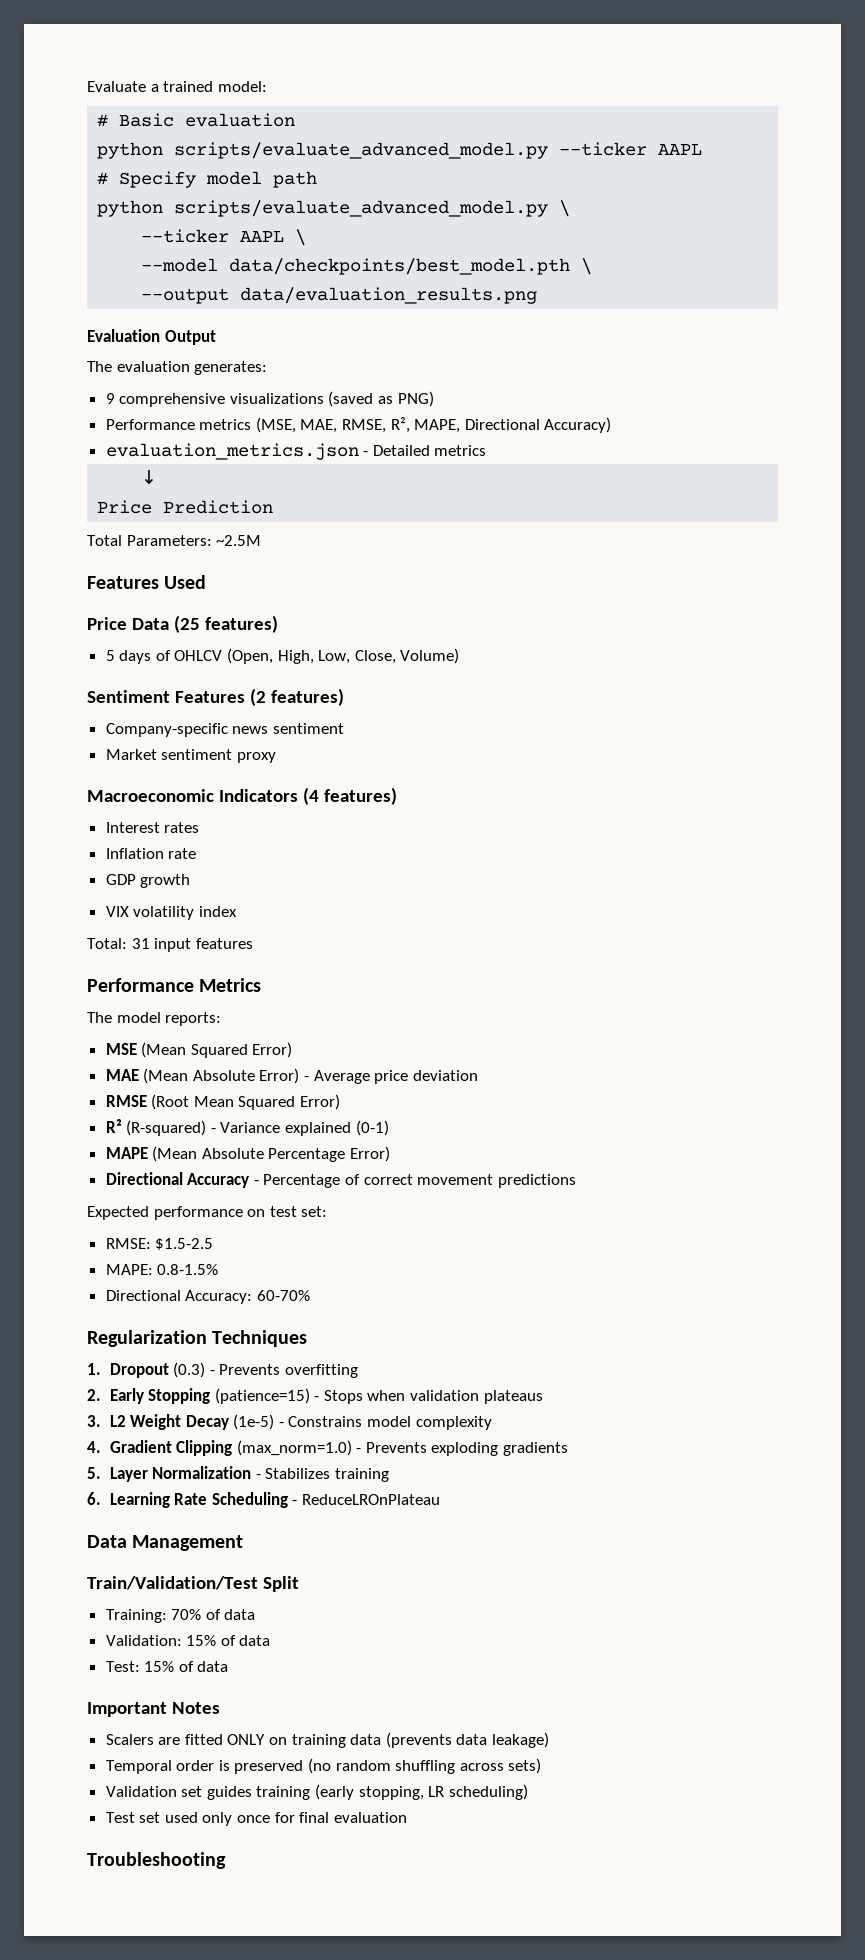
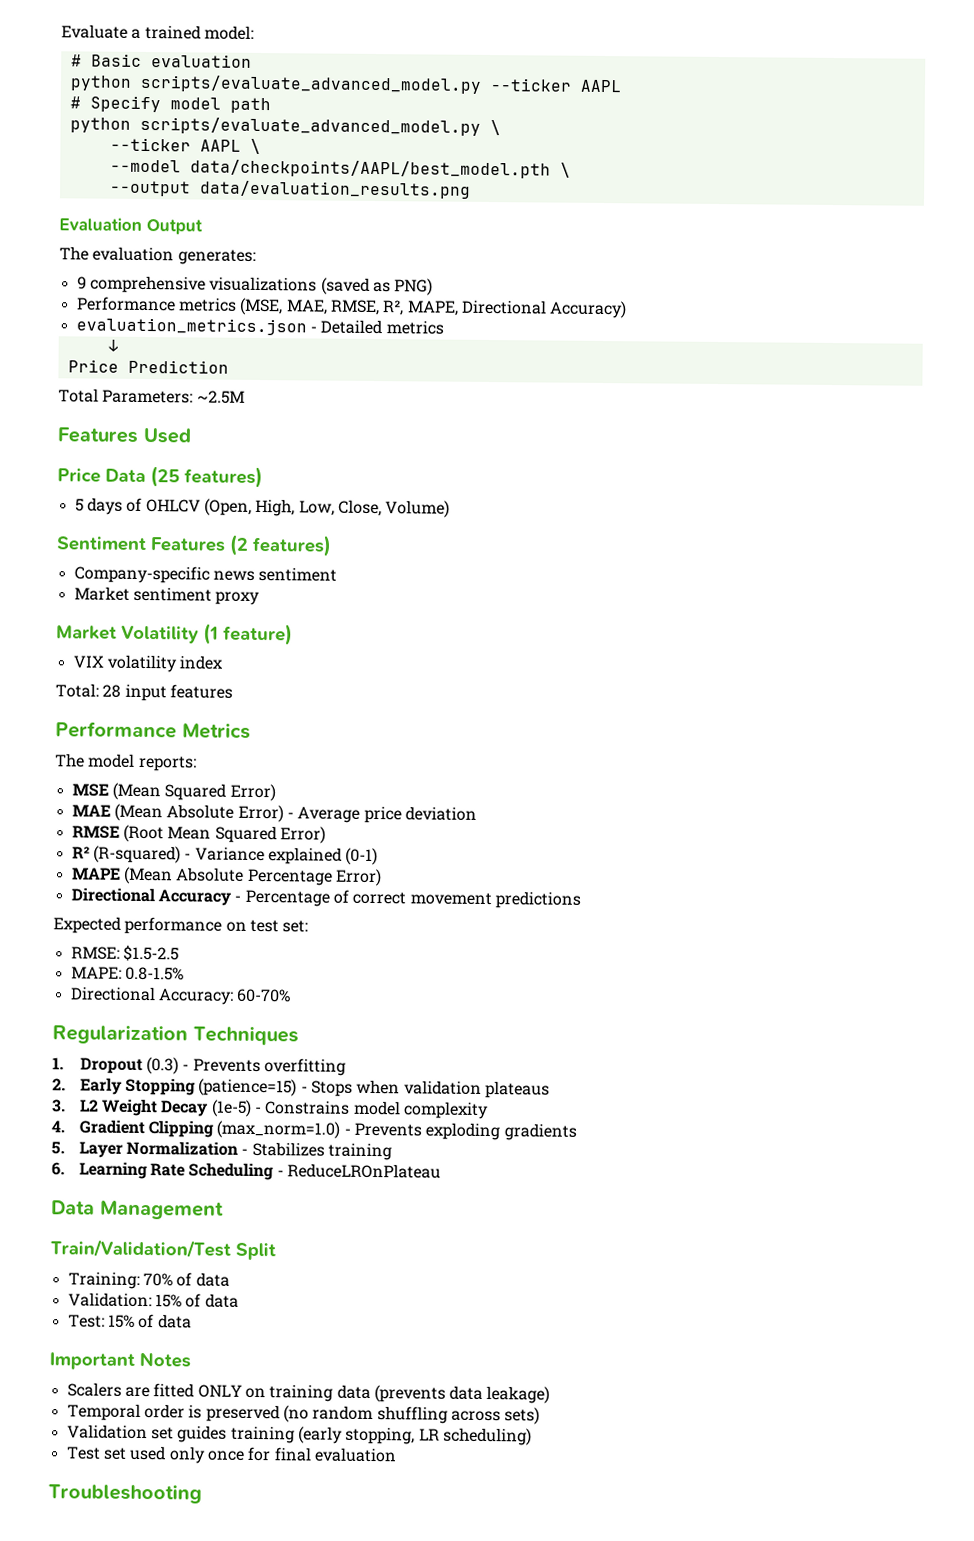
[229,258,571,275] data/checkpoints/best_model.pth -> [189,159,551,179] data/checkpoints/AAPL/best_model.pth
[87,787,397,805] [105,822,200,833] [105,848,197,859] [105,874,191,888] Macroeconomic Indicators (4 features) // Interest rates // Inflation rate // GDP growth -> [56,623,293,646] Market Volatility (1 feature)
[131,938,150,949] 31 -> [102,684,122,698] 28

